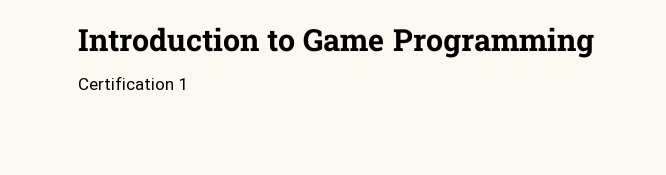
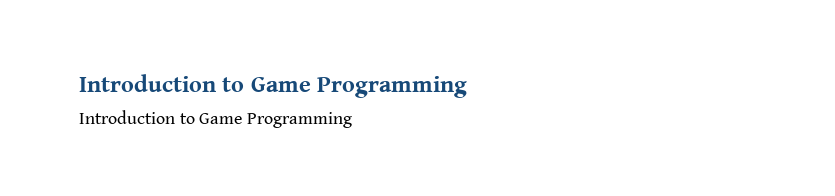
[78,76,189,90] Certification 1 -> [79,110,353,128] Introduction to Game Programming

